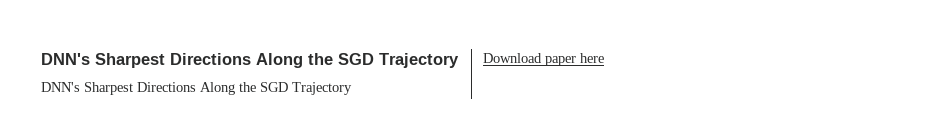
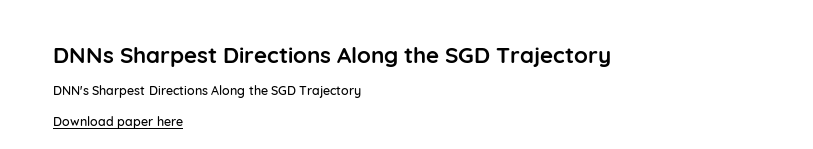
[41,53,90,65] DNN's -> [53,48,114,63] DNNs

